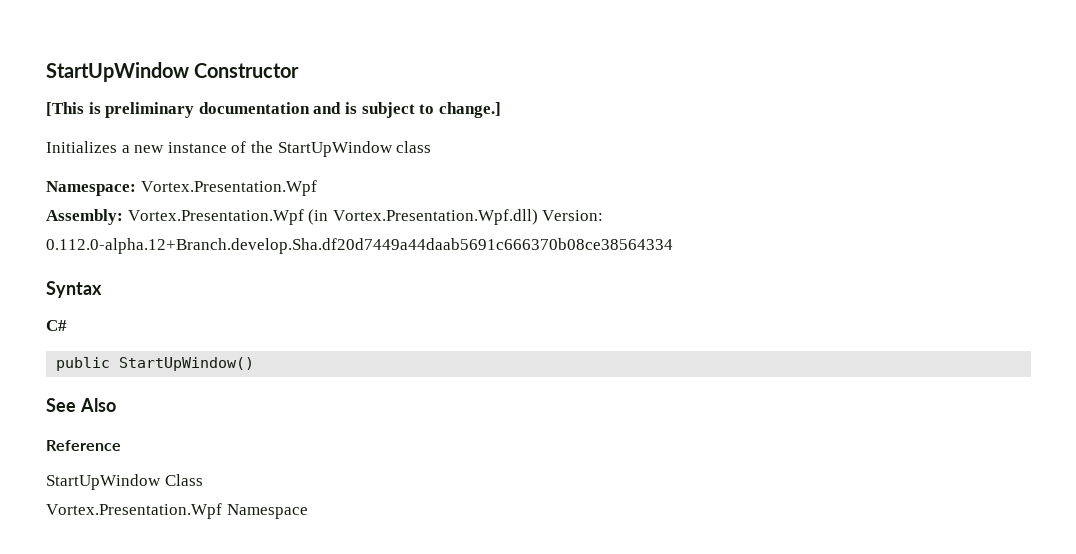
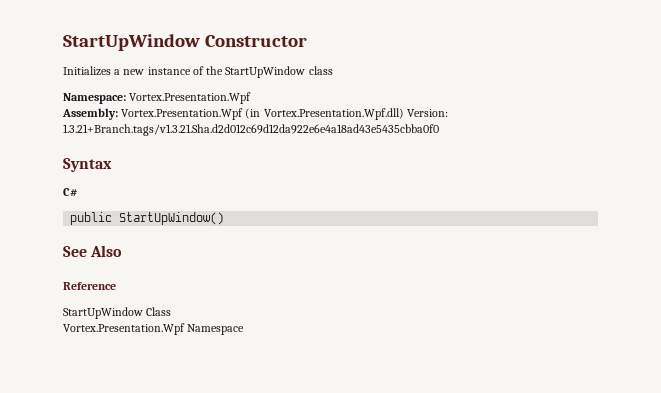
[46,102,501,118] // [This is preliminary documentation and is subject to change.] -> (307, 41) none
[46,238,673,254] 0.112.0-alpha.12+Branch.develop.Sha.df20d7449a44daab5691c666370b08ce38564334 -> [63,124,439,136] 1.3.21+Branch.tags/v1.3.21.Sha.d2d012c69d12da922e6e4a18ad43e5435cbba0f0

